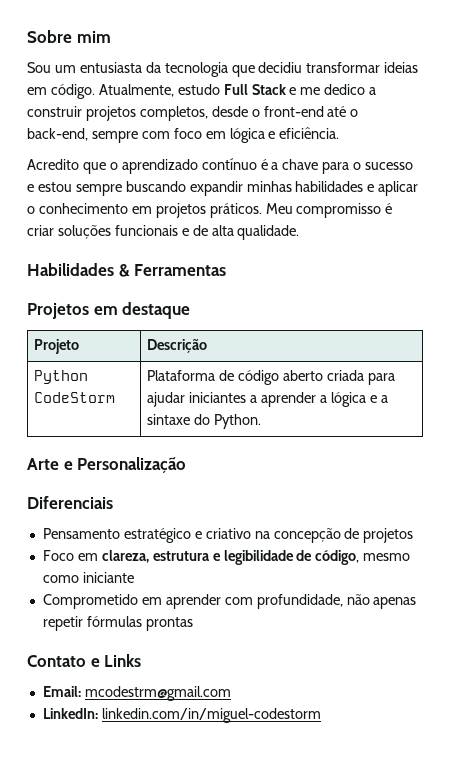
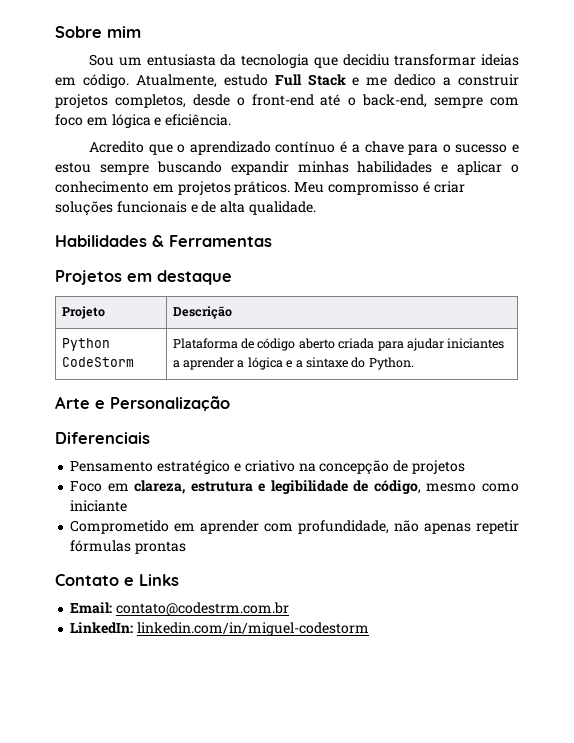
[84,686,231,701] mcodestrm@gmail.com -> [116,602,290,617] contato@codestrm.com.br

